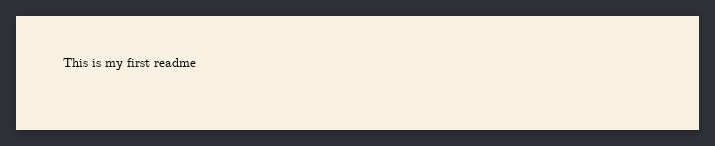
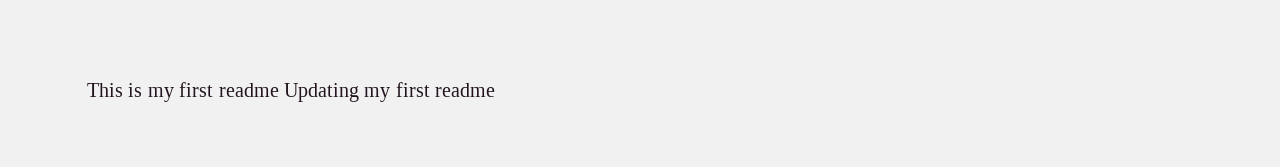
(196, 62) none -> [284,82,496,102] Updating my first readme

